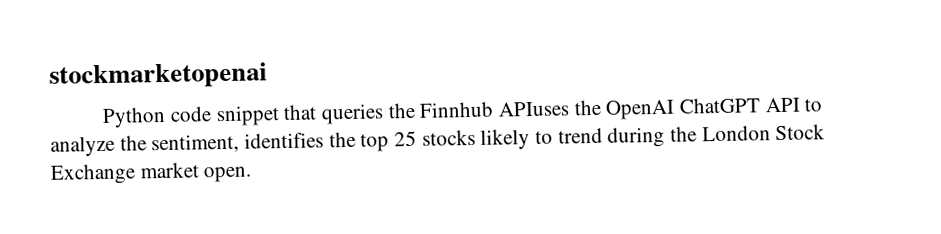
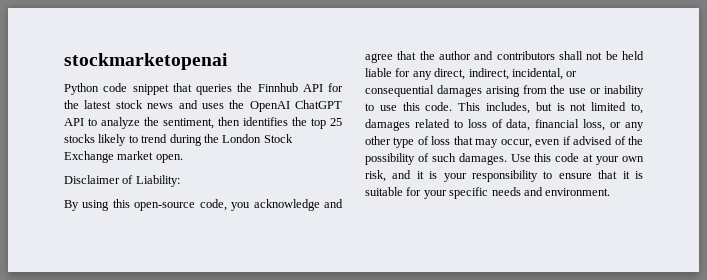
[498,101,570,117] APIuses -> [302,83,343,92] [64,100,224,109] API for the latest stock news and uses
(240, 143) none -> [218,117,240,126] then
(253, 174) none -> [64,175,180,187] [64,199,343,211] [365,51,644,63] [365,68,578,80] [365,85,644,97] [365,102,643,114] [365,119,644,131] [365,136,643,148] [365,153,644,165] [365,170,643,182] [365,187,611,199] // Disclaimer of Liability: // By using this open-source code, you acknowledge and agree that the author and contributors shall not be held liable for any direct, indirect, incidental, or consequential damages arising from the use or inability to use this code. This includes, but is not limited to, damages related to loss of data, financial loss, or any other type of loss that may occur, even if advised of the possibility of such damages. Use this code at your own risk, and it is your responsibility to ensure that it is suitable for your specific needs and environment.

